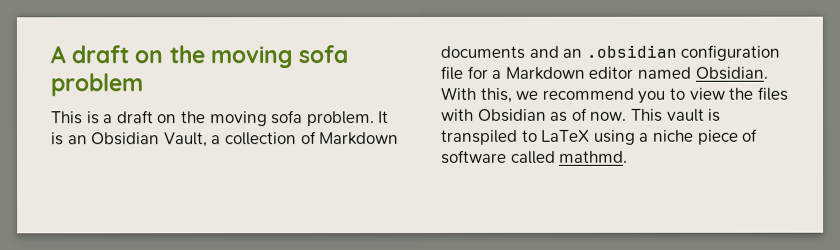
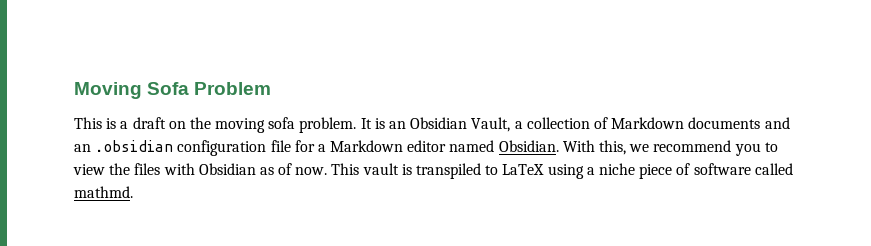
[50,45,349,69] [50,73,143,97] A draft on the moving sofa problem -> [74,82,272,99] Moving Sofa Problem

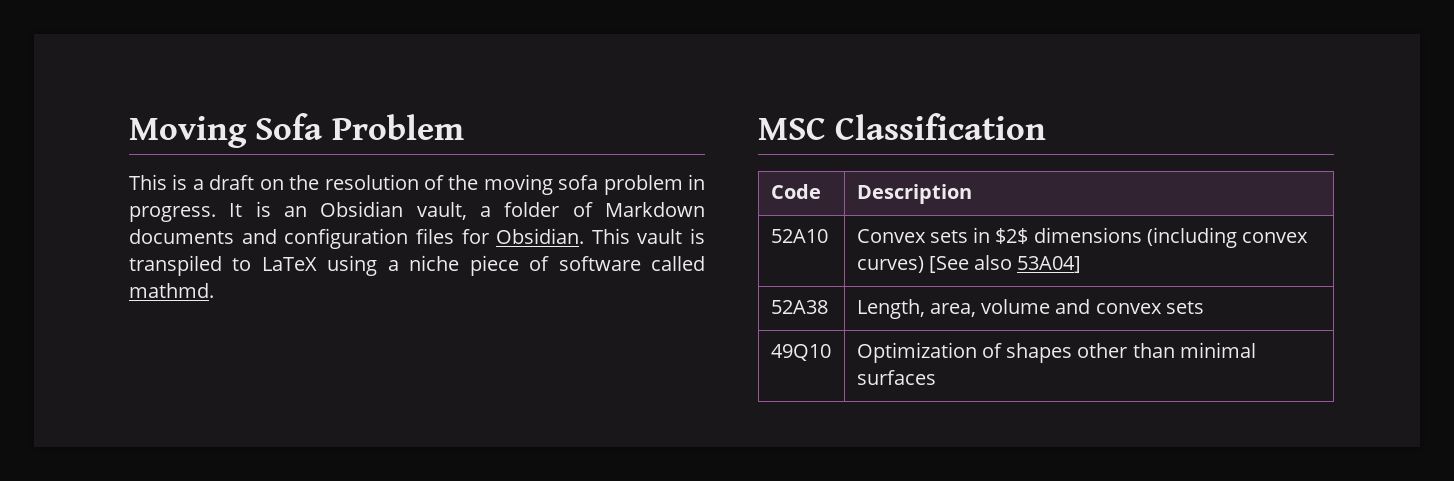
[215,117,357,133] moving sofa problem. -> [324,174,706,195] [129,206,216,222] resolution of the moving sofa problem in progress.
[471,117,590,132] Vault, a collection -> [416,202,560,220] vault, a folder
[74,140,778,156] [73,163,328,175] an .obsidian configuration file for a Markdown editor named Obsidian. With this, we recommend you to view the files with Obsidian as of now. -> [284,228,585,249] configuration files for Obsidian.
(133, 192) none -> [758,113,1047,140] [770,184,821,199] [856,184,972,204] [770,229,828,243] [856,227,1309,248] [856,255,1082,273] [770,300,828,314] [856,299,1204,319] [770,344,831,361] [856,342,1256,363] [856,370,936,385] // MSC Classification // Code | Description // 52A10 | Convex sets in $2$ dimensions (including convex curves) [See also 53A04] // 52A38 | Length, area, volume and convex sets // 49Q10 | Optimization of shapes other than minimal surfaces

